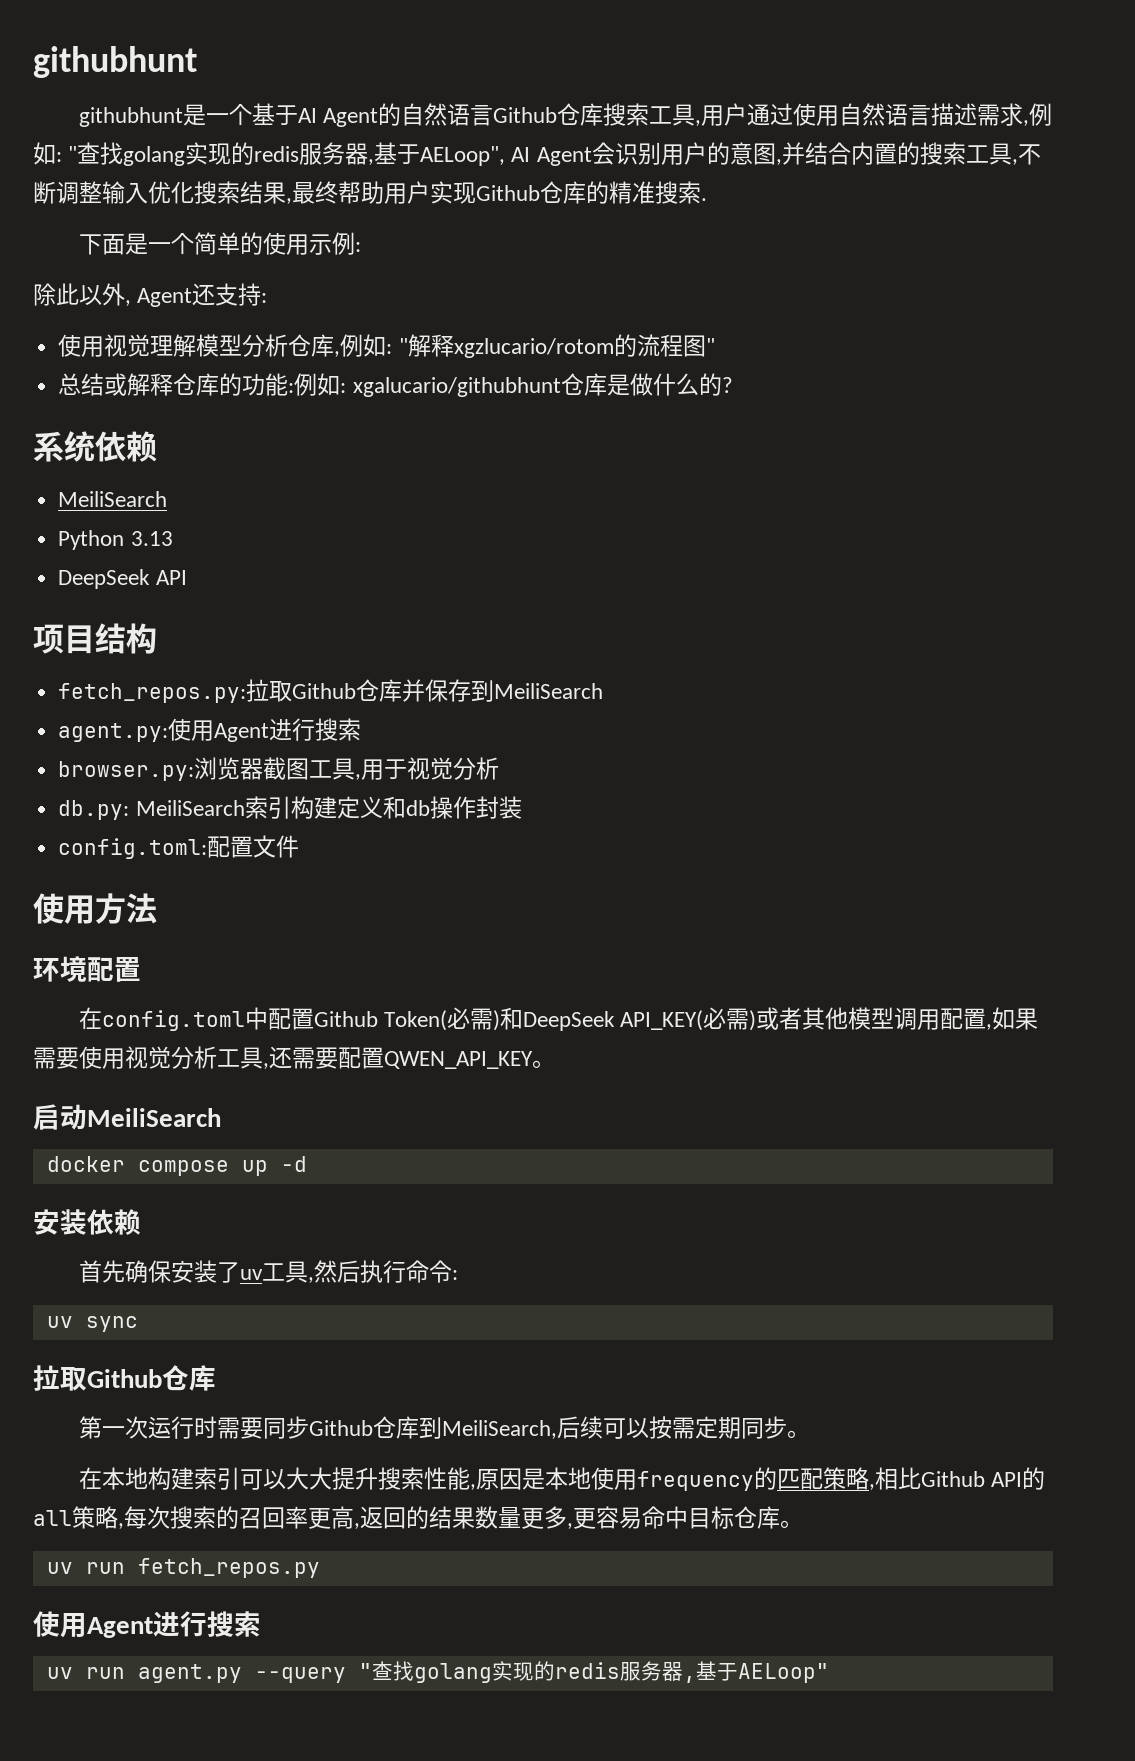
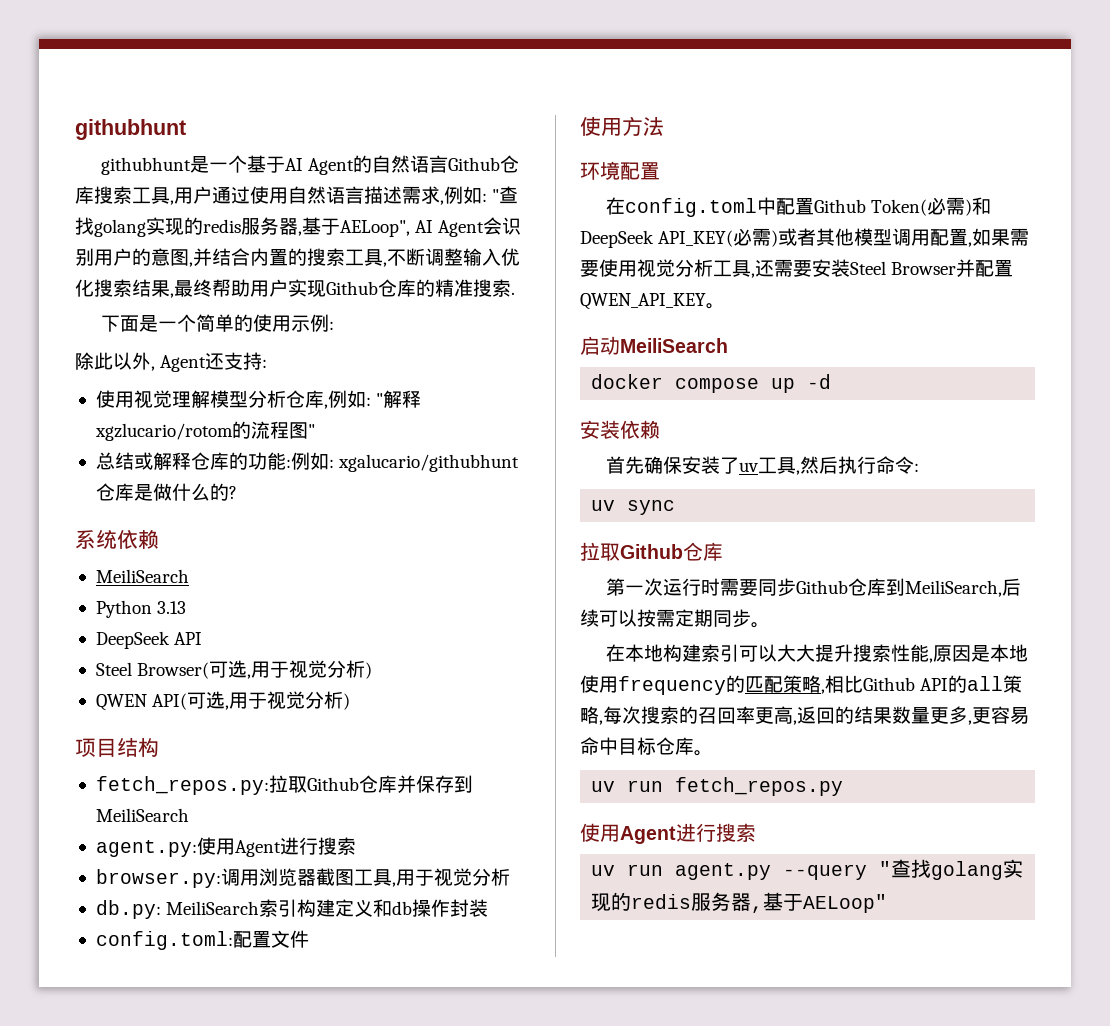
(187, 577) none -> [95,660,373,679] [95,691,351,711] // Steel Browser(可选,用于视觉分析) // QWEN API(可选,用于视觉分析)
(195, 771) none -> [220,868,259,886] 调用
(338, 1058) none -> [812,259,976,277] 安装Steel Browser并

